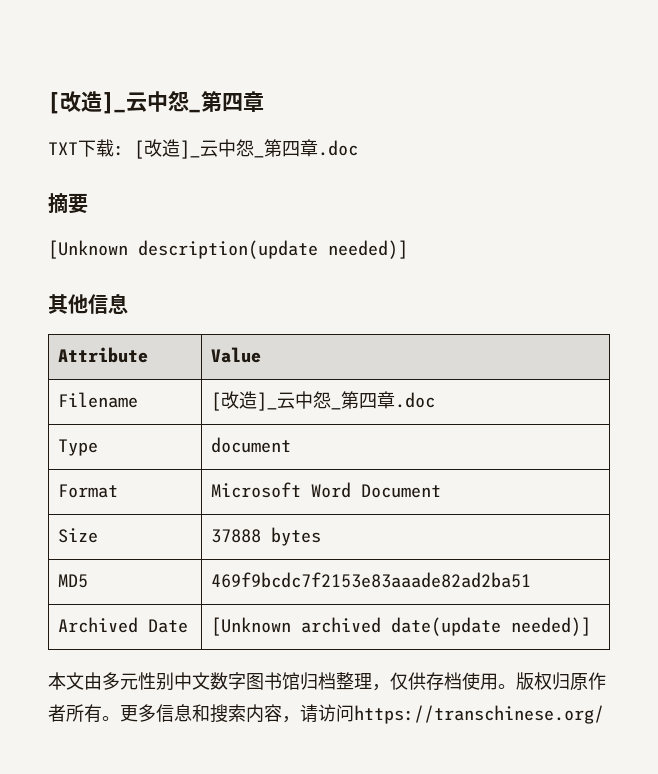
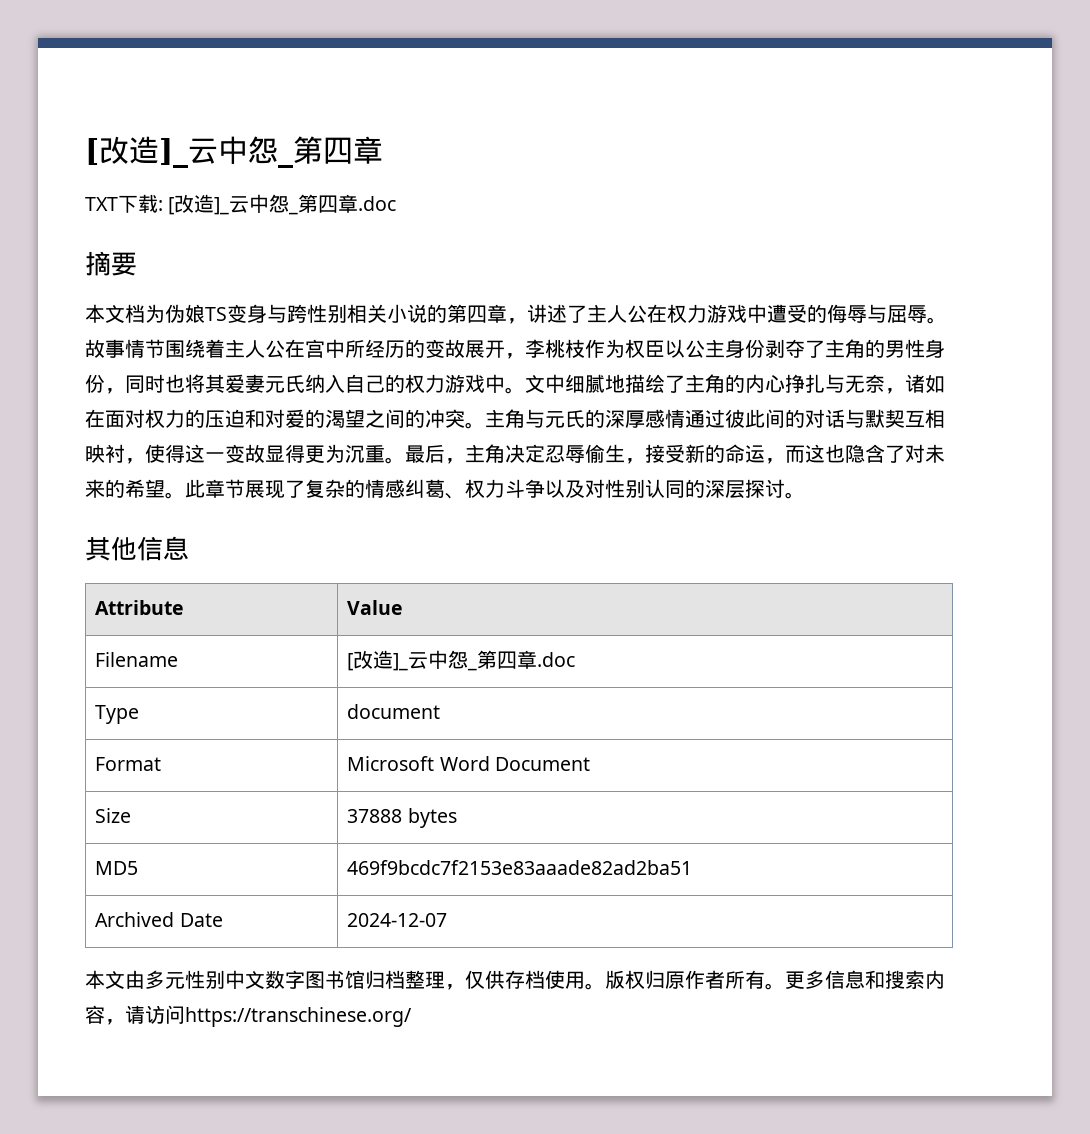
[48,240,408,259] [Unknown description(update needed)] -> [85,304,947,324] [85,339,945,359] [85,374,945,394] [85,409,945,429] [85,444,945,464] [85,479,805,499] 本文档为伪娘TS变身与跨性别相关小说的第四章，讲述了主人公在权力游戏中遭受的侮辱与屈辱。故事情节围绕着主人公在宫中所经历的变故展开，李桃枝作为权臣以公主身份剥夺了主角的男性身份，同时也将其爱妻元氏纳入自己的权力游戏中。文中细腻地描绘了主角的内心挣扎与无奈，诸如在面对权力的压迫和对爱的渴望之间的冲突。主角与元氏的深厚感情通过彼此间的对话与默契互相映衬，使得这一变故显得更为沉重。最后，主角决定忍辱偷生，接受新的命运，而这也隐含了对未来的希望。此章节展现了复杂的情感纠葛、权力斗争以及对性别认同的深层探讨。
[210,617,591,636] [Unknown archived date(update needed)] -> [347,913,448,927] 2024-12-07

